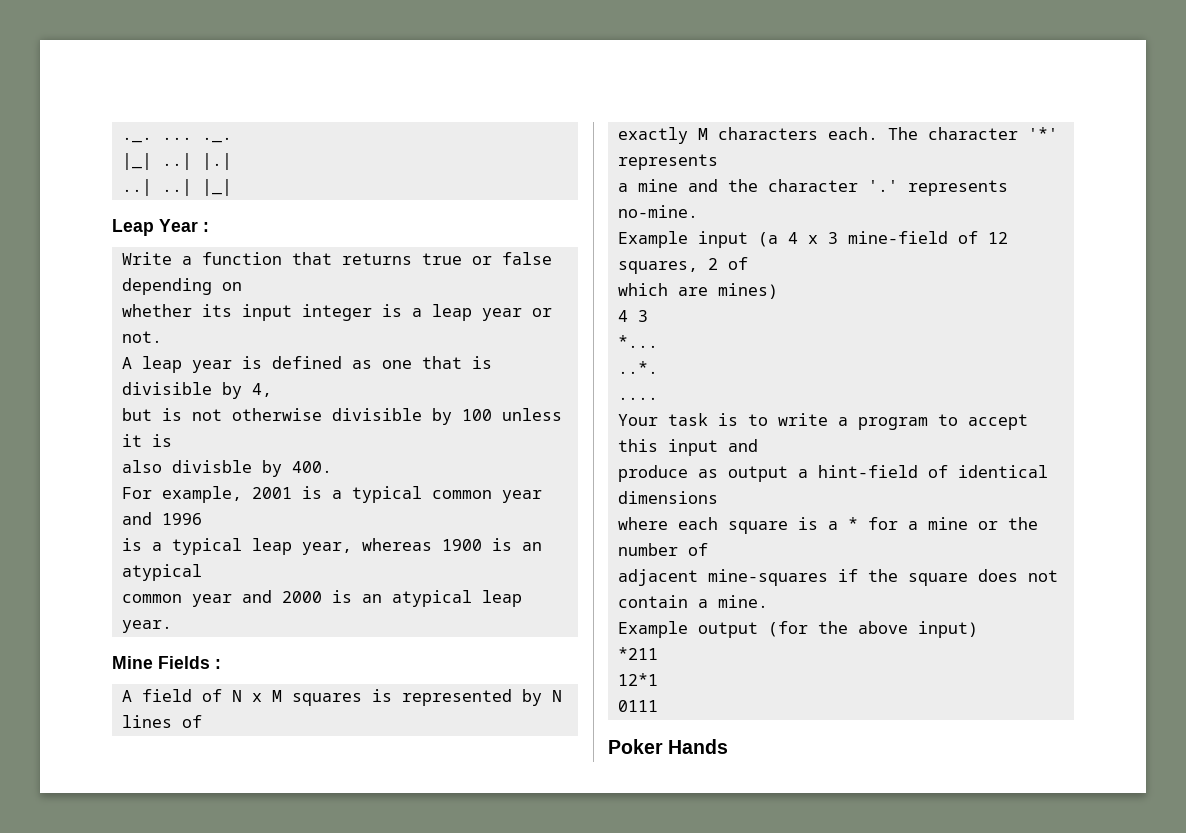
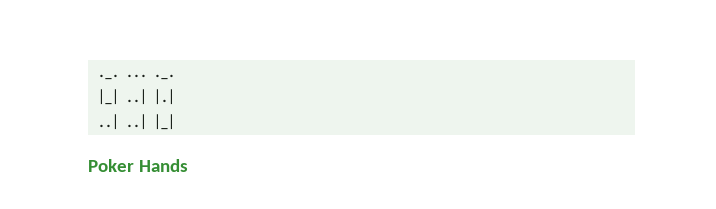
[112,219,209,236] [121,252,552,265] [121,278,242,295] [121,304,552,321] [121,331,162,343] [121,356,492,373] [121,382,272,399] [121,408,562,425] [121,434,172,447] [121,460,332,477] [121,486,542,503] [121,512,202,525] [121,538,542,555] [121,564,202,581] [121,590,522,607] [121,620,172,633] [112,656,221,669] [121,689,562,706] [121,715,202,728] [617,127,1058,144] [617,154,718,170] [617,179,1008,196] [617,205,698,218] [617,231,1008,248] [617,257,748,274] [617,283,778,299] [617,310,648,322] [617,335,658,348] [617,361,658,374] [617,397,658,400] [617,413,1028,430] [617,439,758,456] [617,465,1048,482] [617,491,718,504] [617,517,1038,534] [617,543,708,556] [617,569,1058,586] [617,595,768,608] [617,621,978,638] [617,647,658,660] [617,673,658,686] [617,700,658,712] // Leap Year : // Write a function that returns true or false depending on // whether its input integer is a leap year or not. // A leap year is defined as one that is divisible by 4, // but is not otherwise divisible by 100 unless it is // also divisble by 400. // For example, 2001 is a typical common year and 1996 // is a typical leap year, whereas 1900 is an atypical // common year and 2000 is an atypical leap year. // Mine Fields : // A field of N x M squares is represented by N lines of // exactly M characters each. The character '*' represents // a mine and the character '.' represents no-mine. // Example input (a 4 x 3 mine-field of 12 squares, 2 of // which are mines) // 4 3 // *... // ..*. // .... // Your task is to write a program to accept this input and // produce as output a hint-field of identical dimensions // where each square is a * for a mine or the number of // adjacent mine-squares if the square does not contain a mine. // Example output (for the above input) // *211 // 12*1 // 0111 -> (176, 122) none

